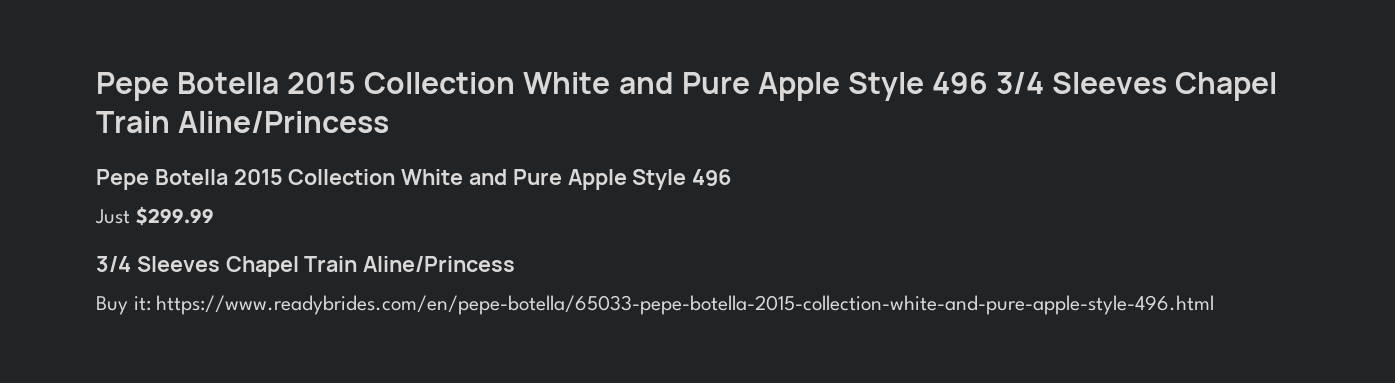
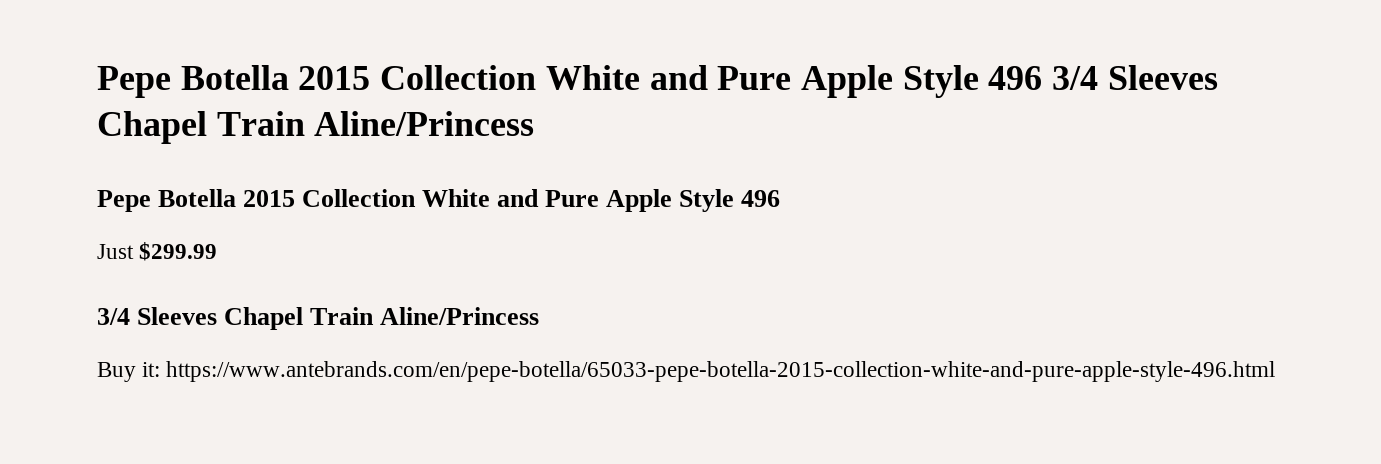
[156,295,1215,315] https://www.readybrides.com/en/pepe-botella/65033-pepe-botella-2015-collection-white-and-pure-apple-style-496.html -> [166,361,1276,382] https://www.antebrands.com/en/pepe-botella/65033-pepe-botella-2015-collection-white-and-pure-apple-style-496.html

